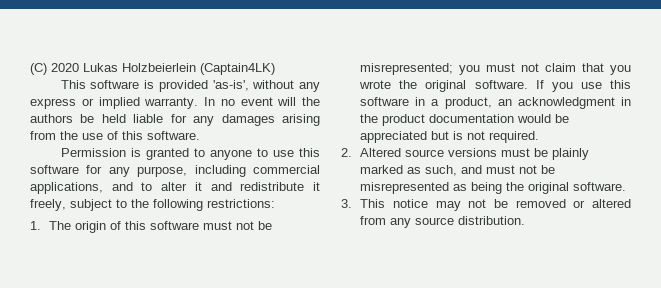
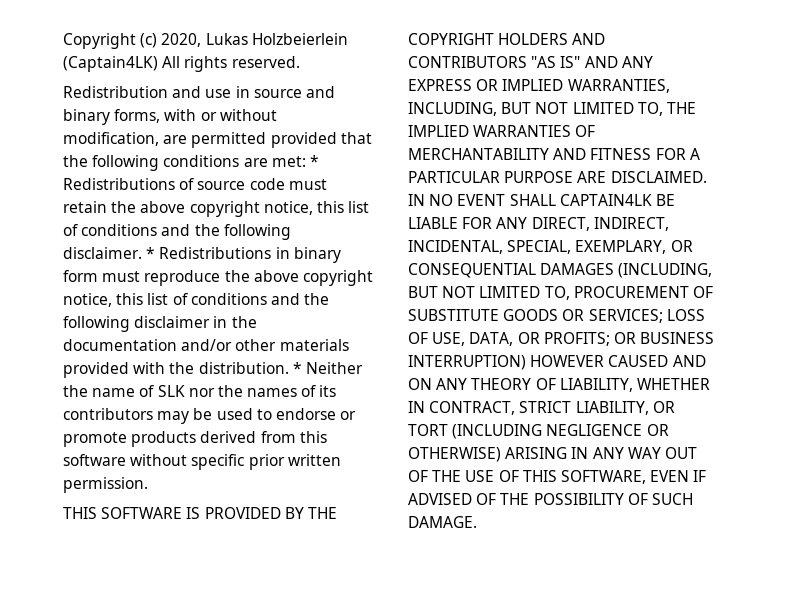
[30,63,79,75] (C) 2020 -> [63,33,202,49] Copyright (c) 2020,
[60,80,320,92] [30,97,320,109] [30,114,320,126] [30,131,200,140] [60,148,320,160] [30,165,320,177] [30,182,321,194] [30,199,275,211] [30,221,273,233] [360,63,631,75] [359,80,631,92] [360,97,631,109] [360,114,570,126] [360,131,540,143] [341,148,590,160] [360,165,556,176] [360,182,627,194] [341,199,631,211] [360,216,526,228] // This software is provided 'as-is', without any express or implied warranty. In no event will the authors be held liable for any damages arising from the use of this software. // Permission is granted to anyone to use this software for any purpose, including commercial applications, and to alter it and redistribute it freely, subject to the following restrictions: // 1. The origin of this software must not be misrepresented; you must not claim that you wrote the original software. If you use this software in a product, an acknowledgment in the product documentation would be appreciated but is not required. // 2. Altered source versions must be plainly marked as such, and must not be misrepresented as being the original software. // 3. This notice may not be removed or altered from any source distribution. -> [162,56,300,72] [63,86,335,98] [63,109,277,125] [63,132,372,148] [63,155,319,171] [63,178,327,190] [63,201,370,217] [63,224,291,240] [63,247,341,263] [63,270,373,286] [63,293,330,307] [63,316,257,332] [63,339,349,351] [63,362,363,378] [63,385,337,397] [63,408,357,424] [63,431,327,447] [63,454,341,470] [63,477,148,493] [63,507,337,519] [408,33,606,45] [408,56,653,68] [408,79,670,93] [408,102,696,116] [408,125,596,137] [408,148,700,160] [408,171,707,183] [408,194,675,206] [408,217,669,231] [408,240,693,254] [408,263,713,278] [408,286,713,300] [408,309,705,323] [408,332,715,346] [408,355,706,370] [408,378,710,392] [408,401,675,415] [408,424,669,439] [408,447,697,462] [408,470,707,484] [408,493,693,505] [408,516,477,528] All rights reserved. // Redistribution and use in source and binary forms, with or without modification, are permitted provided that the following conditions are met: * Redistributions of source code must retain the above copyright notice, this list of conditions and the following disclaimer. * Redistributions in binary form must reproduce the above copyright notice, this list of conditions and the following disclaimer in the documentation and/or other materials provided with the distribution. * Neither the name of SLK nor the names of its contributors may be used to endorse or promote products derived from this software without specific prior written permission. // THIS SOFTWARE IS PROVIDED BY THE COPYRIGHT HOLDERS AND CONTRIBUTORS "AS IS" AND ANY EXPRESS OR IMPLIED WARRANTIES, INCLUDING, BUT NOT LIMITED TO, THE IMPLIED WARRANTIES OF MERCHANTABILITY AND FITNESS FOR A PARTICULAR PURPOSE ARE DISCLAIMED. IN NO EVENT SHALL CAPTAIN4LK BE LIABLE FOR ANY DIRECT, INDIRECT, INCIDENTAL, SPECIAL, EXEMPLARY, OR CONSEQUENTIAL DAMAGES (INCLUDING, BUT NOT LIMITED TO, PROCUREMENT OF SUBSTITUTE GOODS OR SERVICES; LOSS OF USE, DATA, OR PROFITS; OR BUSINESS INTERRUPTION) HOWEVER CAUSED AND ON ANY THEORY OF LIABILITY, WHETHER IN CONTRACT, STRICT LIABILITY, OR TORT (INCLUDING NEGLIGENCE OR OTHERWISE) ARISING IN ANY WAY OUT OF THE USE OF THIS SOFTWARE, EVEN IF ADVISED OF THE POSSIBILITY OF SUCH DAMAGE.

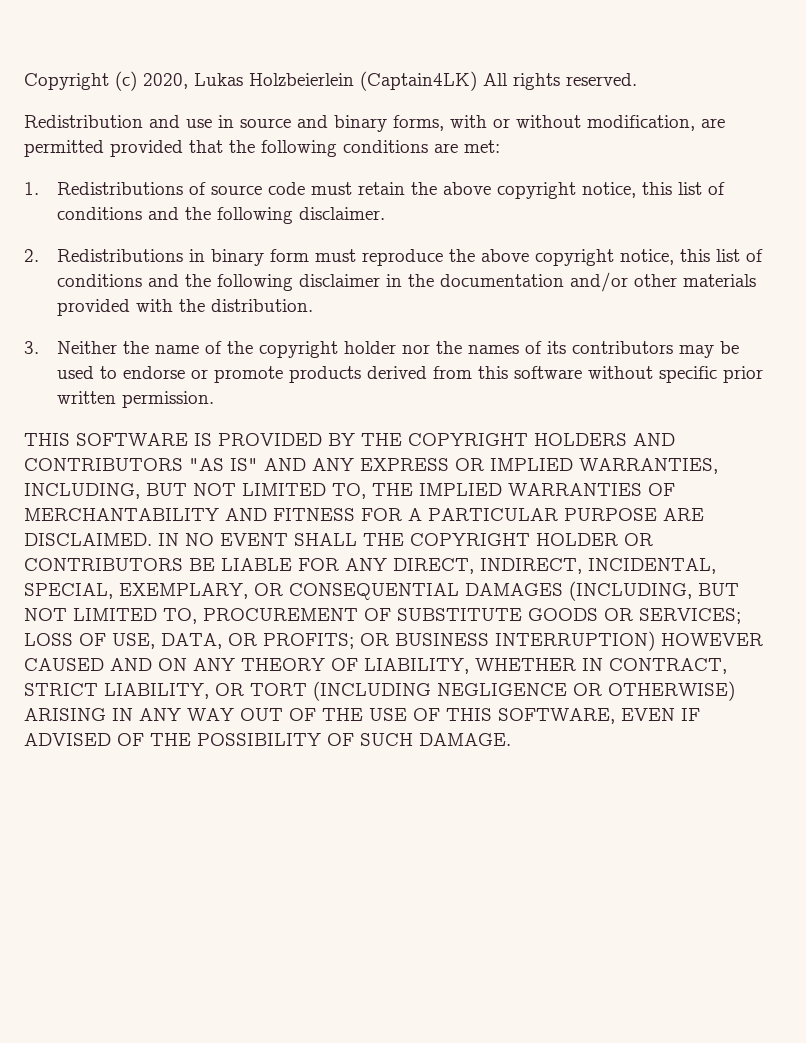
[309,155,319,167] * -> [24,182,39,195] // 1.
[146,247,156,259] * -> [24,249,39,262] // 2.
[292,362,302,374] * -> [24,341,39,354] // 3.
[157,385,185,397] SLK -> [227,341,397,358] the copyright holder
[559,194,652,206] CAPTAIN4LK -> [363,533,653,546] [24,558,183,571] THE COPYRIGHT HOLDER OR CONTRIBUTORS

